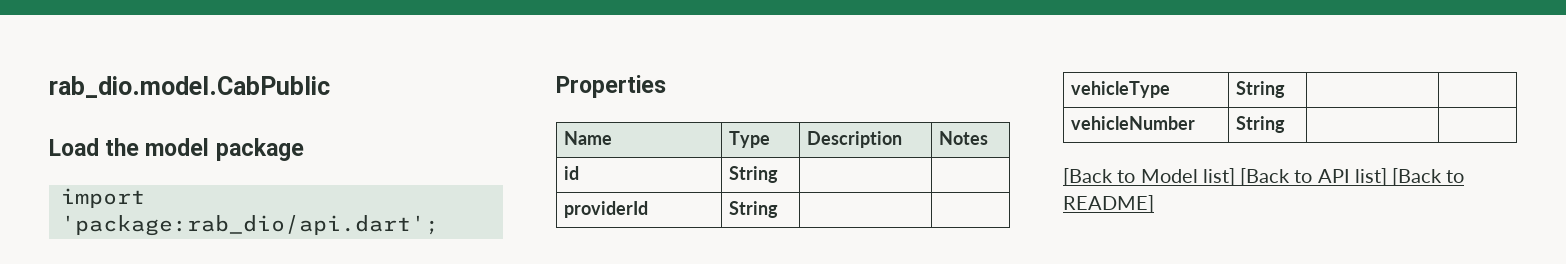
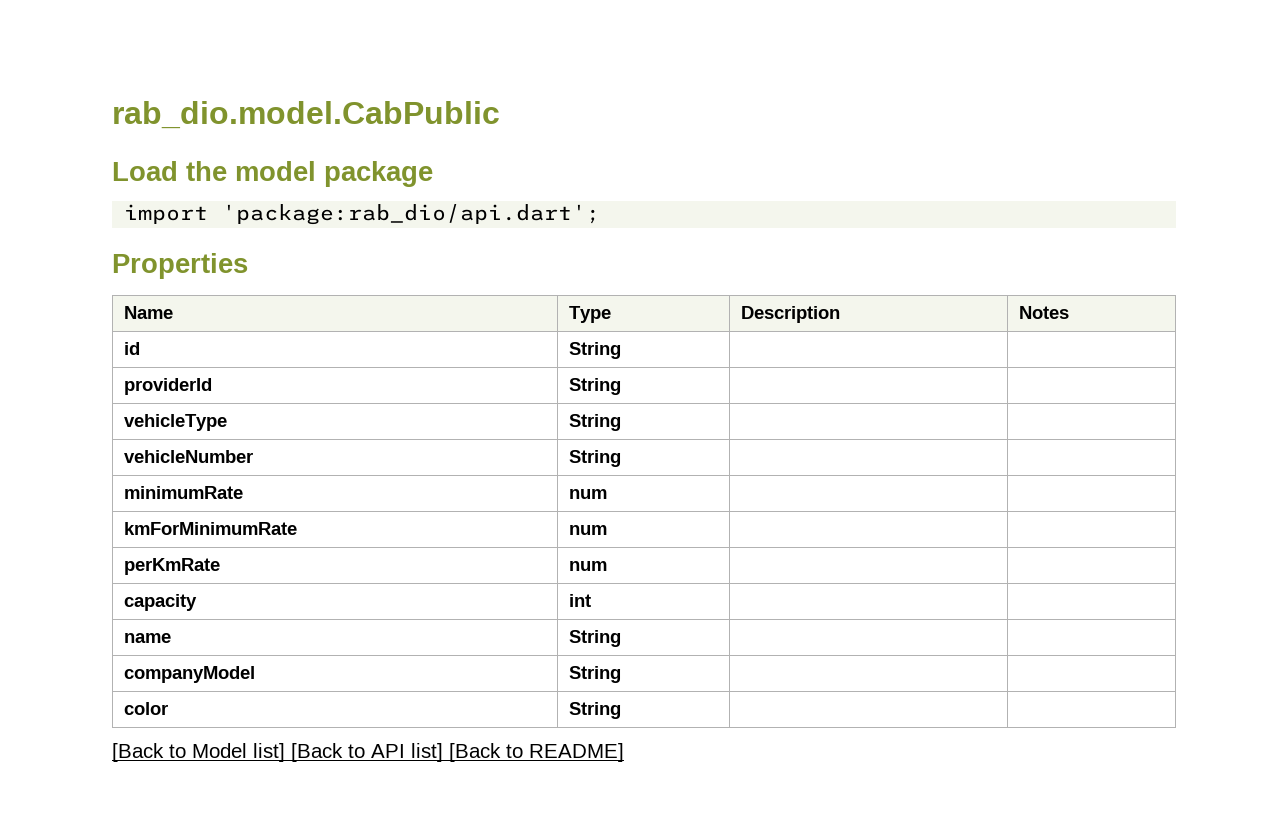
(1286, 124) none -> [123,486,243,499] [568,489,607,499] [123,522,297,535] [568,525,607,535] [123,558,220,575] [568,561,607,571] [123,594,197,611] [568,594,591,607] [123,633,171,643] [568,630,621,647] [123,666,255,683] [568,666,621,683] [123,702,168,715] [568,702,621,719] // minimumRate | num | | // kmForMinimumRate | num | | // perKmRate | num | | // capacity | int | | // name | String | | // companyModel | String | | // color | String | |

